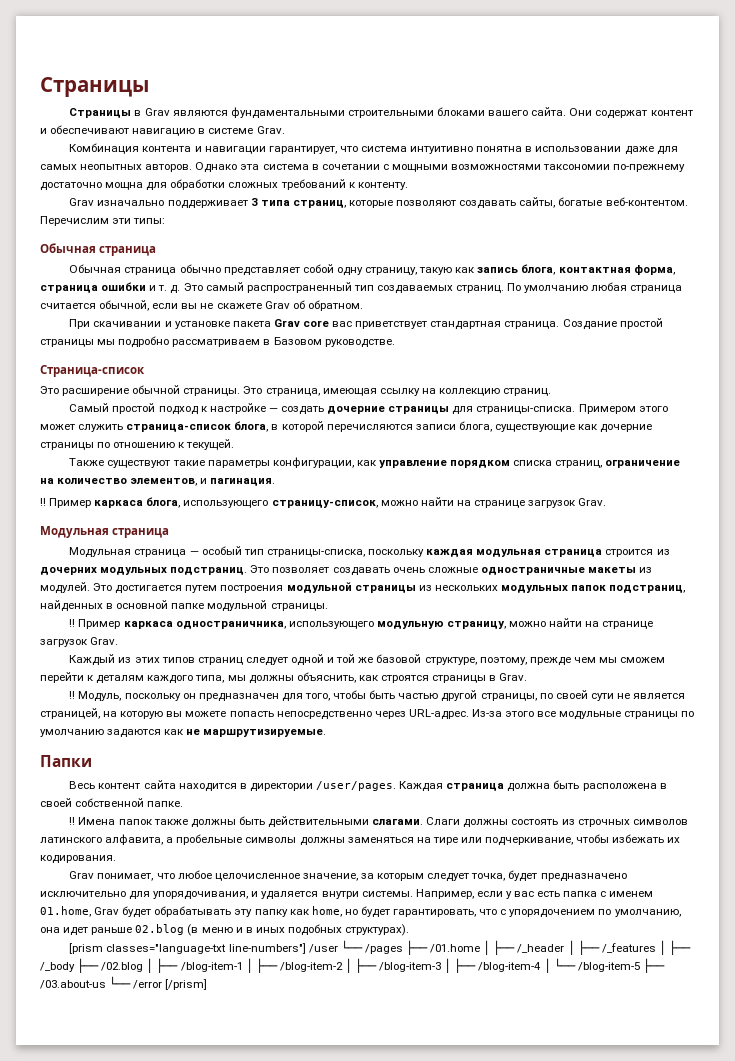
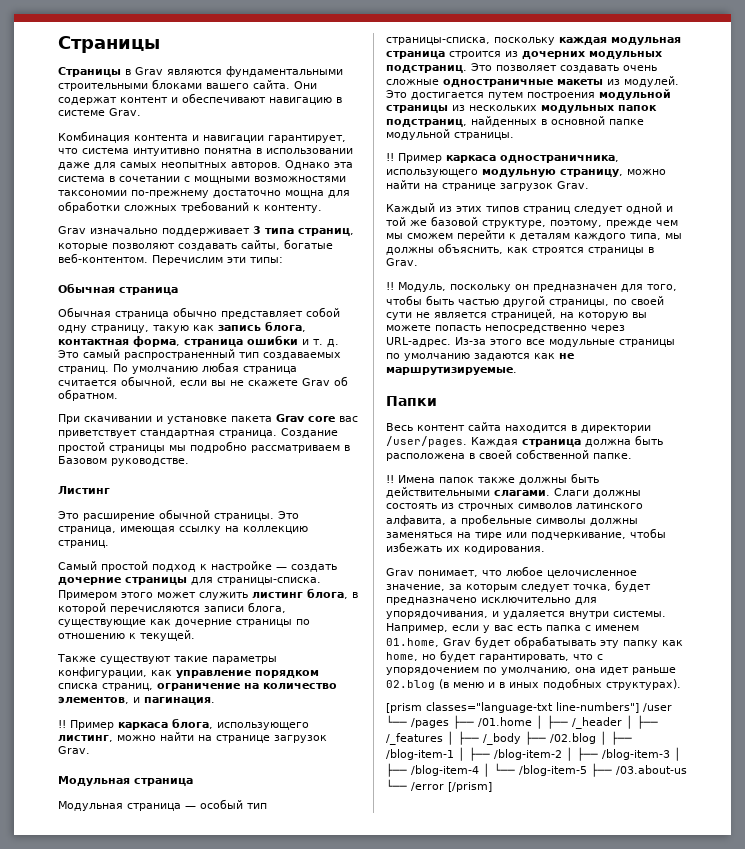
[40,365,145,377] Страница-список -> [58,486,110,494] Листинг
[126,424,232,432] страница-список -> [252,592,303,598] листинг
[271,500,378,508] страницу-список, -> [58,735,113,742] листинг,

